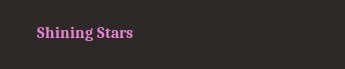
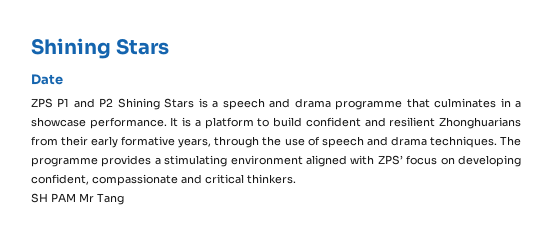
[37,26,134,41] Shining Stars -> [31,38,170,59] [31,74,63,85] [31,98,521,110] [31,117,521,129] [31,136,521,148] [31,155,521,167] [31,174,296,186] [31,193,124,205] Shining Stars // Date // ZPS P1 and P2 Shining Stars is a speech and drama programme that culminates in a showcase performance. It is a platform to build confident and resilient Zhonghuarians from their early formative years, through the use of speech and drama techniques. The programme provides a stimulating environment aligned with ZPS’ focus on developing confident, compassionate and critical thinkers. // SH PAM Mr Tang

